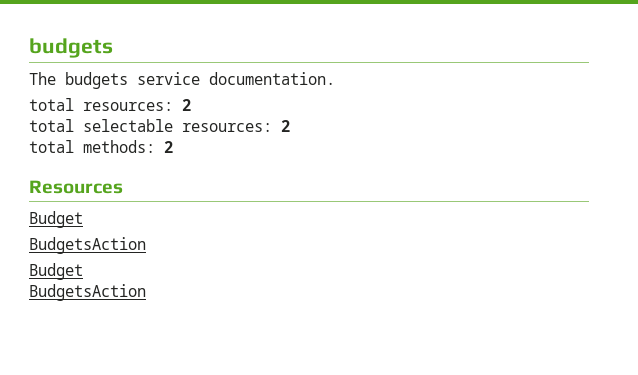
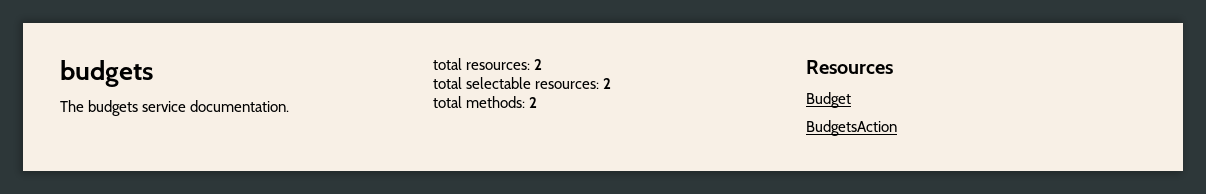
[29,263,83,280] [29,284,146,301] // Budget // BudgetsAction -> (897, 128) none

